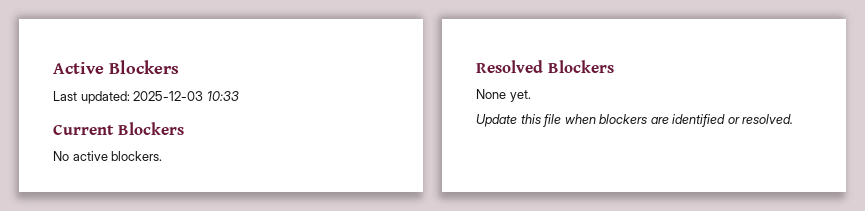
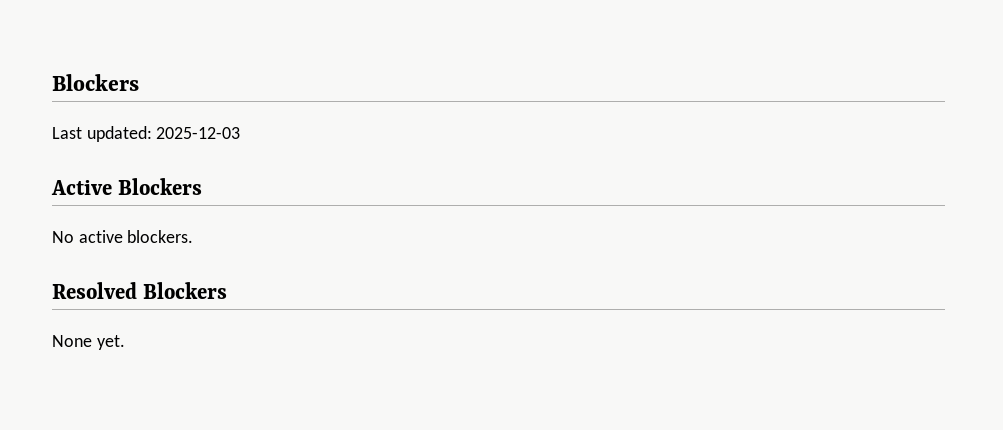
[53,62,104,74] Active -> (52, 82) none
[206,91,239,101] [53,124,114,135] 10:33 // Current -> [51,180,112,195] // Active
[476,114,794,127] // Update this file when blockers are identified or resolved. -> (125, 342) none

